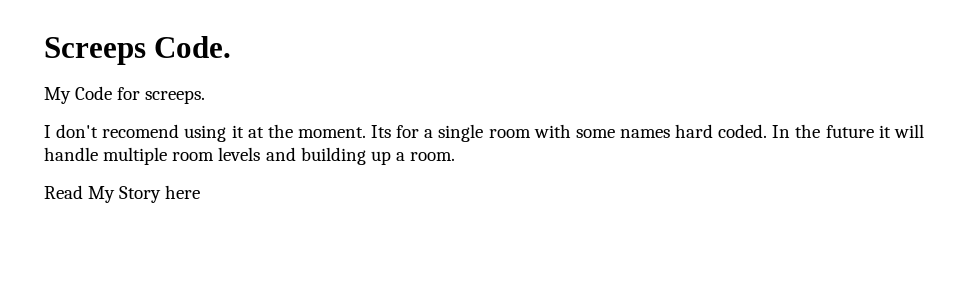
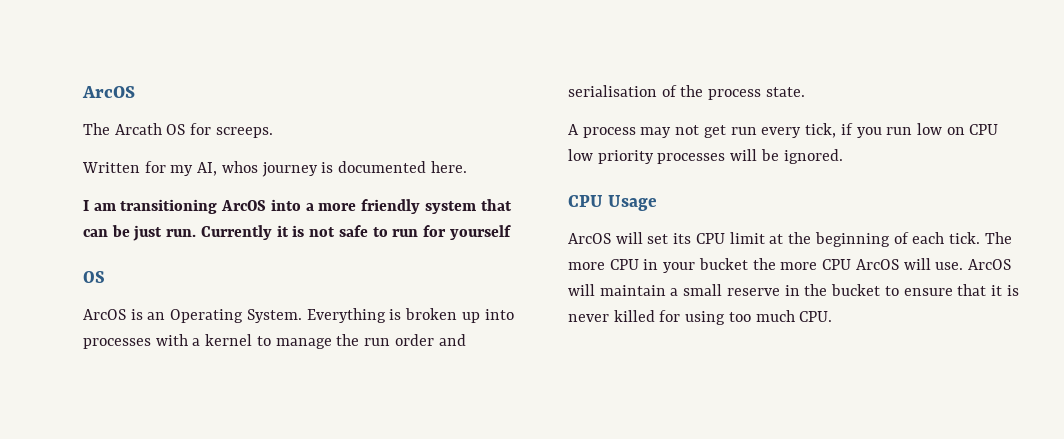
[44,36,232,65] [44,86,206,104] [44,124,924,142] [44,147,456,165] [44,185,201,203] Screeps Code. // My Code for screeps. // I don't recomend using it at the moment. Its for a single room with some names hard coded. In the future it will handle multiple room levels and building up a room. // Read My Story here -> [82,86,135,98] [83,123,273,138] [82,161,467,177] [83,199,512,214] [83,225,511,241] [83,271,105,283] [83,308,514,323] [83,334,466,349] [568,85,805,100] [568,123,999,138] [568,149,843,164] [568,195,658,211] [568,232,1012,247] [568,258,1011,273] [568,284,1019,296] [568,310,833,325] ArcOS // The Arcath OS for screeps. // Written for my AI, whos journey is documented here. // I am transitioning ArcOS into a more friendly system that can be just run. Currently it is not safe to run for yourself // OS // ArcOS is an Operating System. Everything is broken up into processes with a kernel to manage the run order and serialisation of the process state. // A process may not get run every tick, if you run low on CPU low priority processes will be ignored. // CPU Usage // ArcOS will set its CPU limit at the beginning of each tick. The more CPU in your bucket the more CPU ArcOS will use. ArcOS will maintain a small reserve in the bucket to ensure that it is never killed for using too much CPU.

